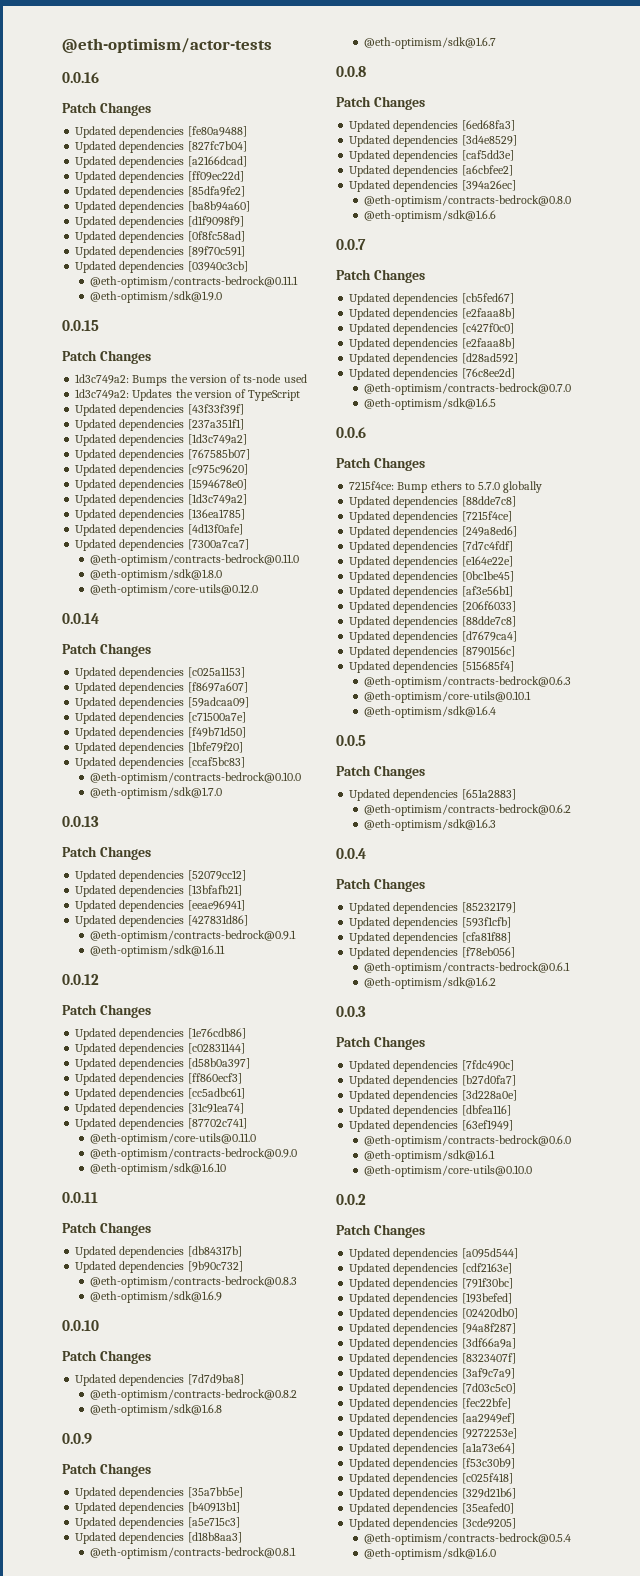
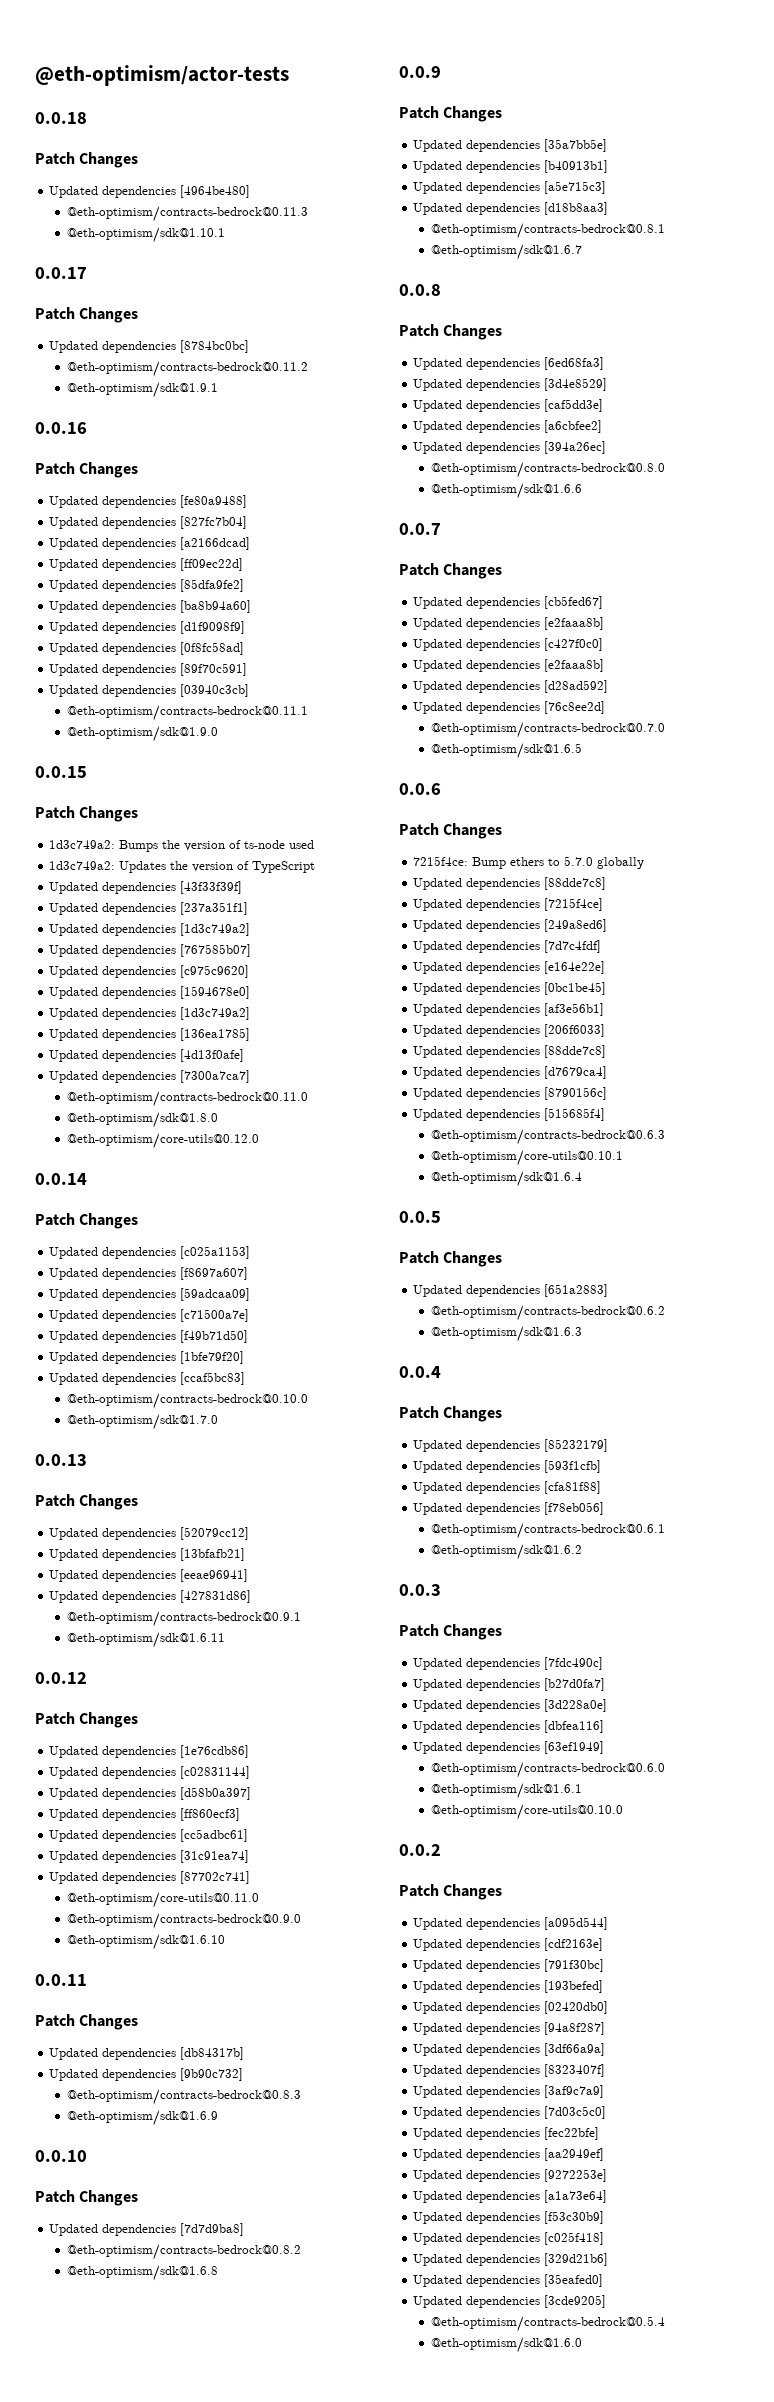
(272, 45) none -> [35,112,87,124] [35,152,139,168] [49,185,251,198] [66,206,308,222] [66,227,225,243] [35,267,87,279] [35,307,139,323] [49,340,250,353] [66,361,308,377] [66,382,218,398] // 0.0.18 // Patch Changes // Updated dependencies [4964be480] // @eth-optimism/contracts-bedrock@0.11.3 // @eth-optimism/sdk@1.10.1 // 0.0.17 // Patch Changes // Updated dependencies [8784bc0bc] // @eth-optimism/contracts-bedrock@0.11.2 // @eth-optimism/sdk@1.9.1

